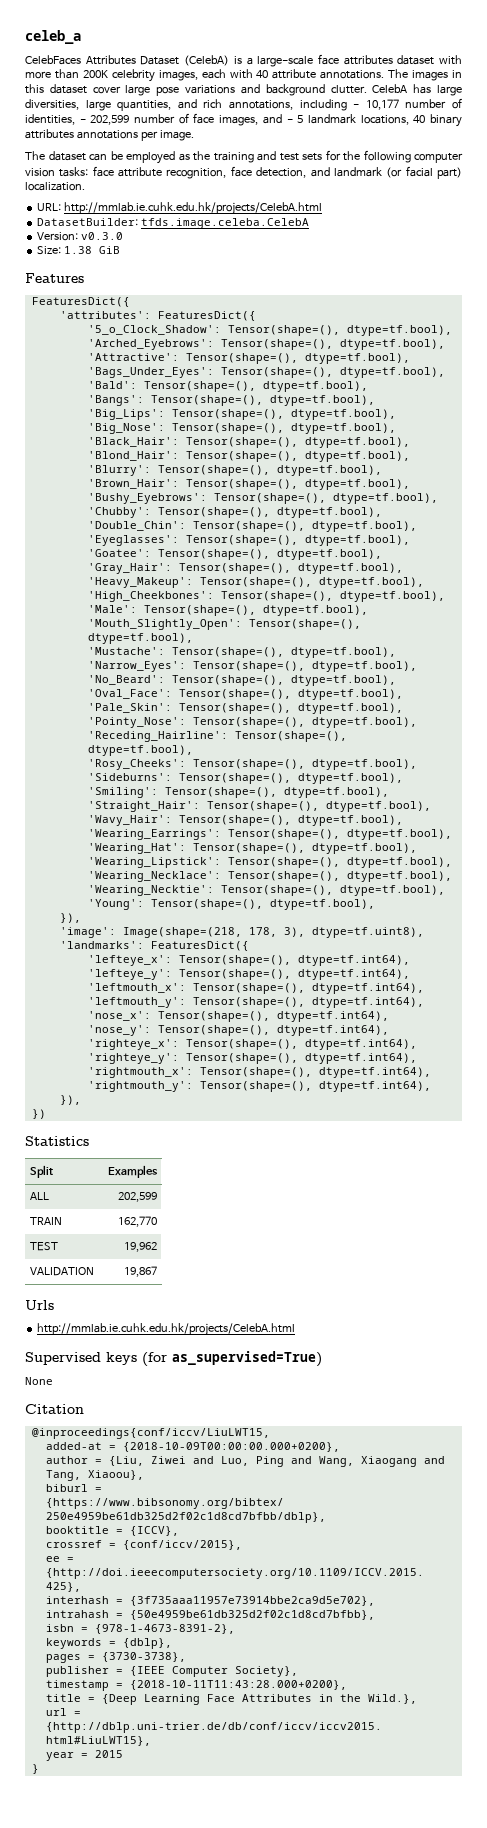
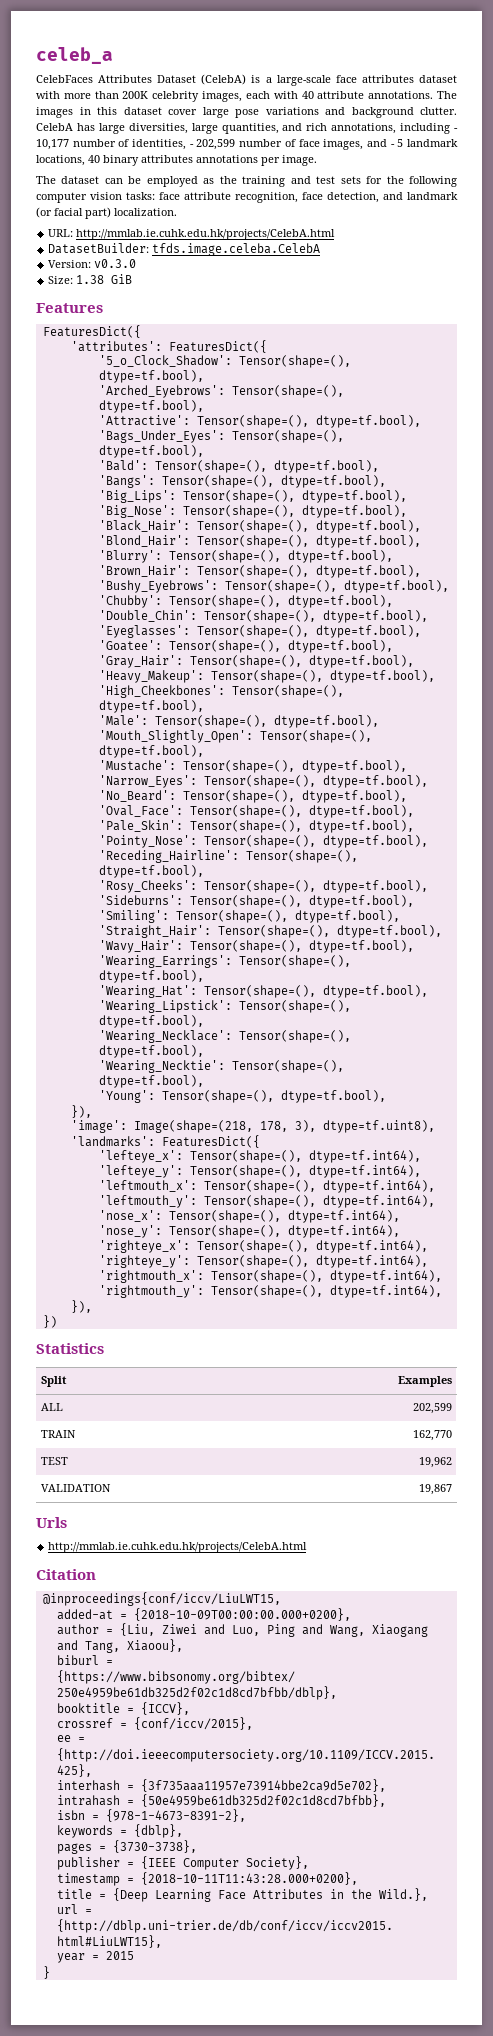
[25,1351,322,1367] [25,1377,53,1385] // Supervised keys (for as_supervised=True) // None -> (308, 1547) none

